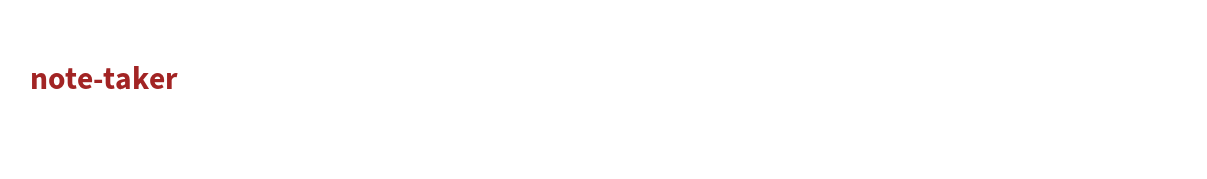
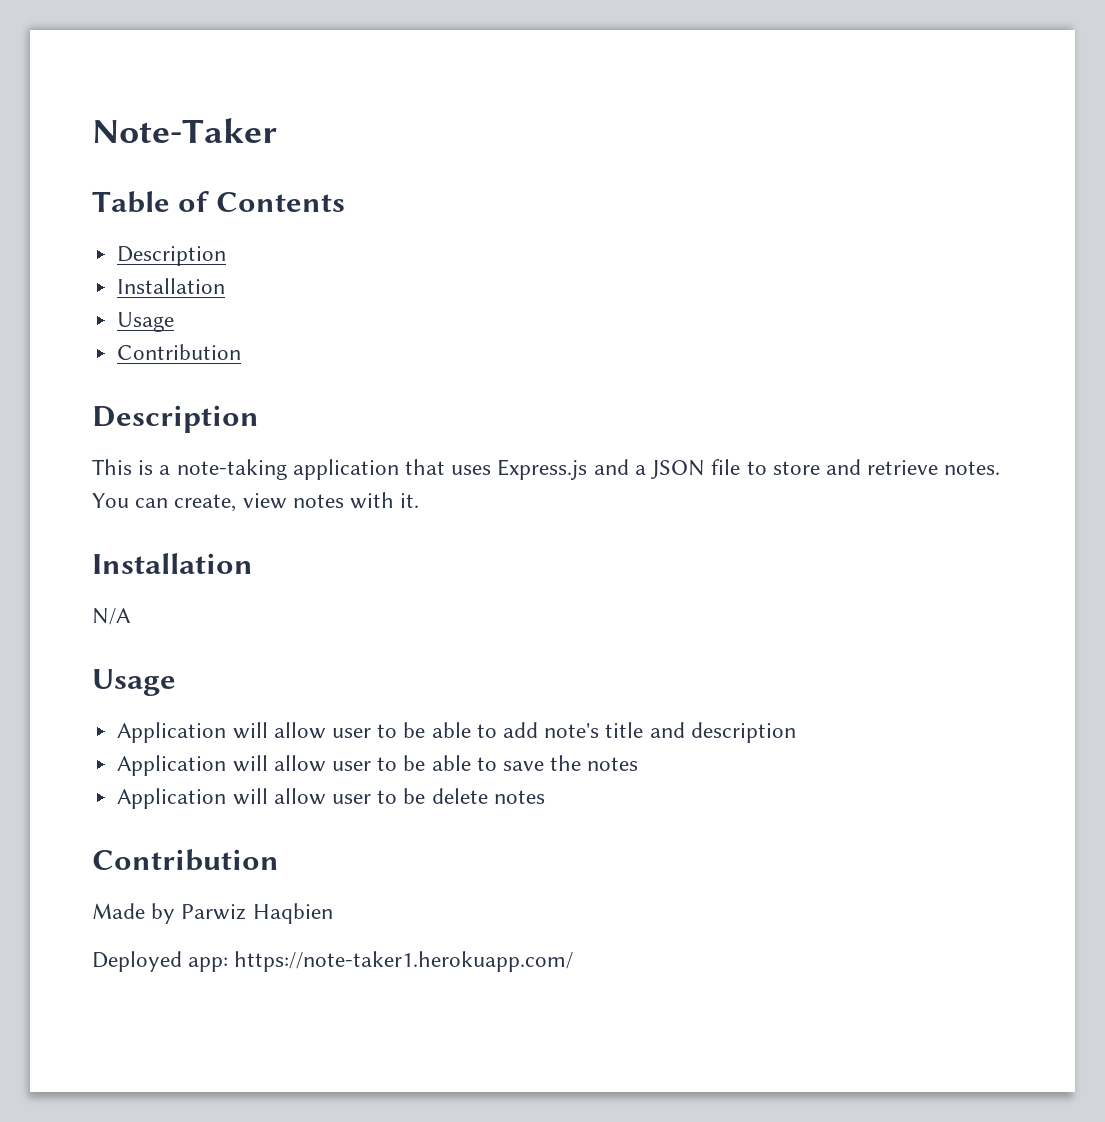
[30,66,178,90] note-taker -> [92,118,277,143] [92,191,345,213] [117,246,227,266] [117,278,226,294] [117,312,175,332] [117,344,242,360] [92,405,259,433] [92,459,1001,480] [92,492,420,512] [92,553,253,574] [92,608,131,625] [92,669,176,696] [117,722,796,743] [117,755,639,776] [117,788,545,809] [92,849,279,871] [92,903,333,924] [92,951,574,972] Note-Taker // Table of Contents // Description // Installation // Usage // Contribution // Description // This is a note-taking application that uses Express.js and a JSON file to store and retrieve notes. You can create, view notes with it. // Installation // N/A // Usage // Application will allow user to be able to add note's title and description // Application will allow user to be able to save the notes // Application will allow user to be delete notes // Contribution // Made by Parwiz Haqbien // Deployed app: https://note-taker1.herokuapp.com/

